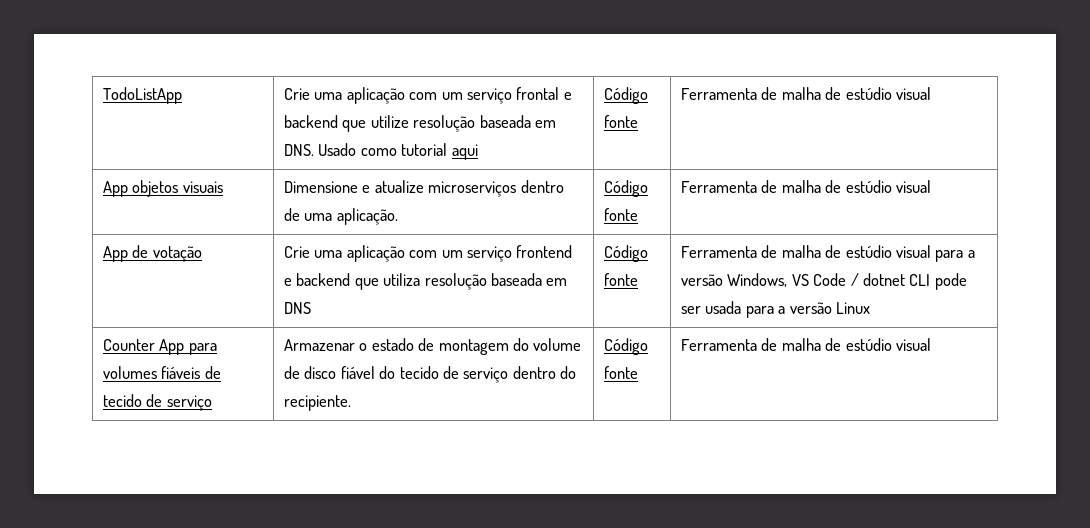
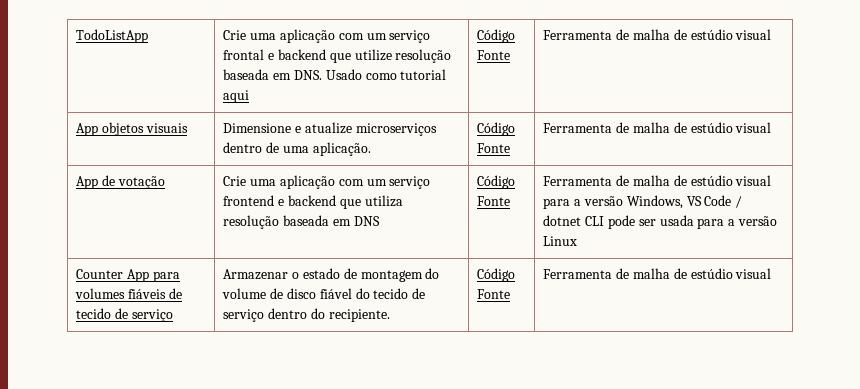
[603,115,638,128] fonte -> [477,50,511,60] Fonte
[603,208,638,221] fonte -> [477,143,511,153] Fonte
[603,273,638,286] fonte -> [477,196,511,206] Fonte
[603,366,638,379] fonte -> [477,289,511,299] Fonte

